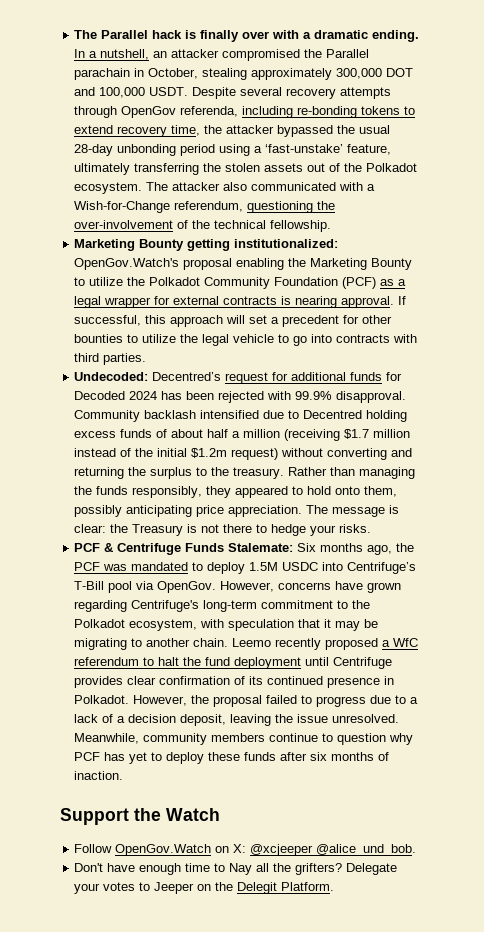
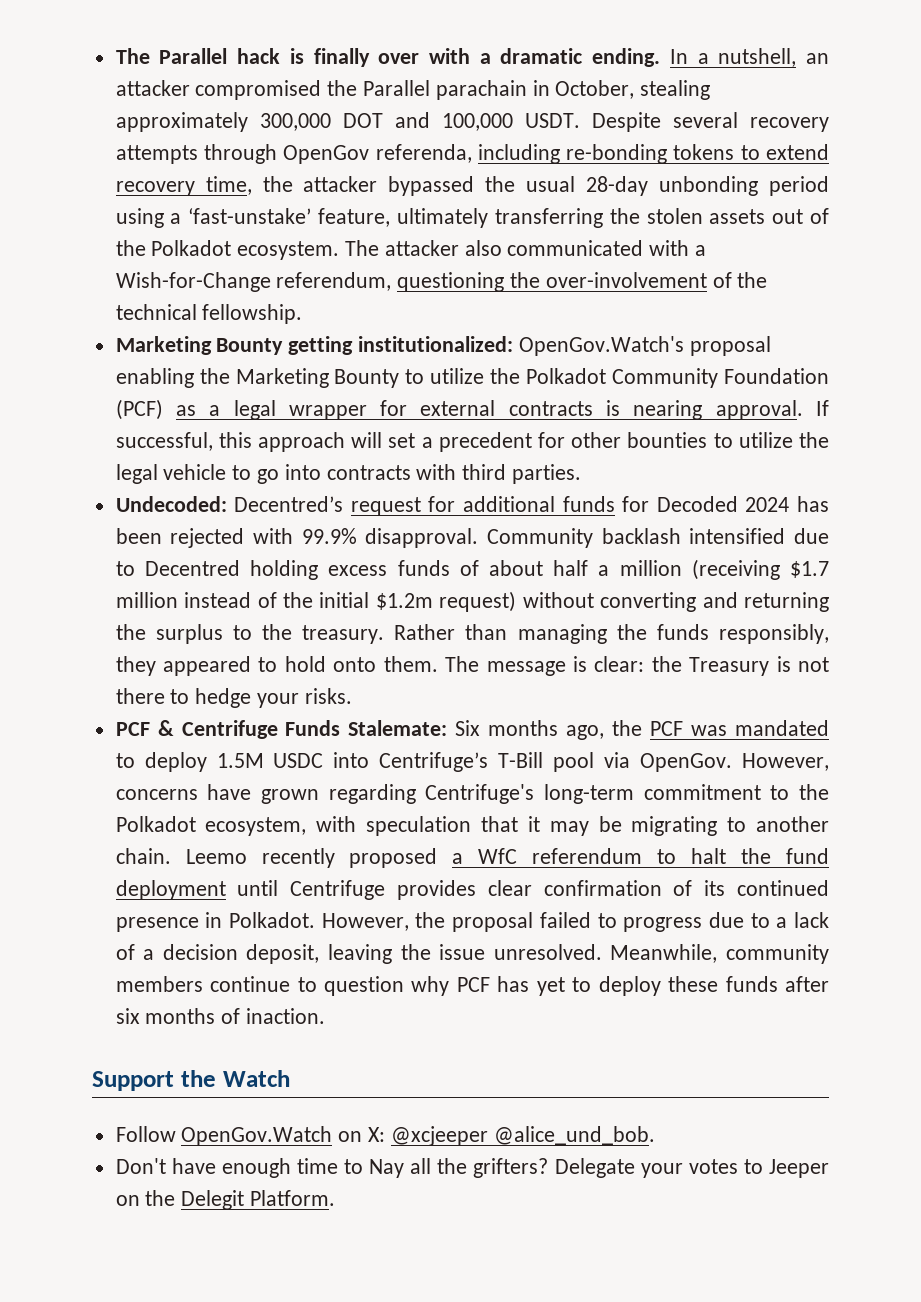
[364,486,398,497] [74,505,303,517] them, possibly anticipating price appreciation. -> [383,656,438,672] them.

